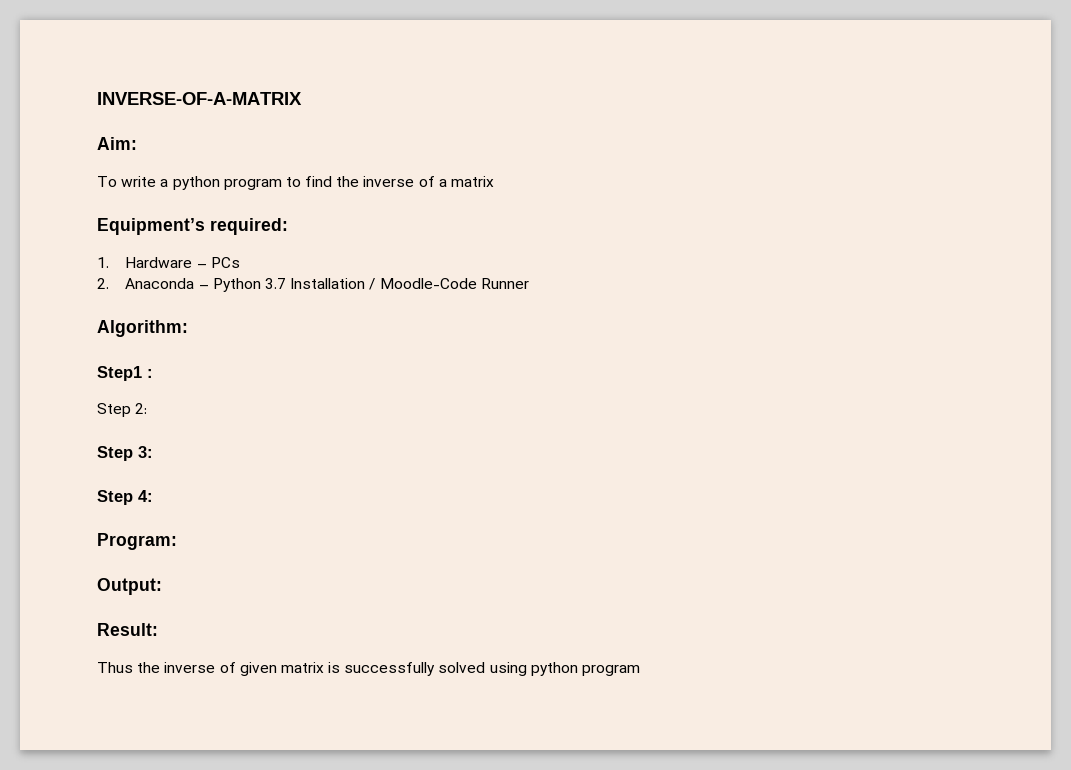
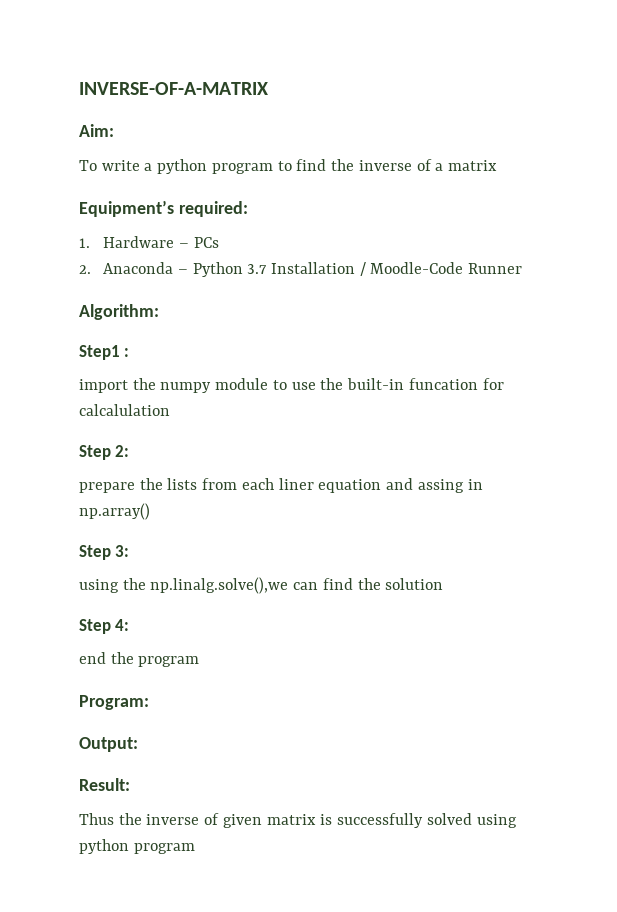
[97,403,148,417] [97,446,153,461] Step 2: // Step 3: -> [79,378,504,393] [79,404,170,416] [79,445,130,460] [79,478,483,493] [79,503,150,520] [79,545,130,560] [79,577,444,594] import the numpy module to use the built-in funcation for calcalulation // Step 2: // prepare the lists from each liner equation and assing in np.array() // Step 3: // using the np.linalg.solve(),we can find the solution
(153, 496) none -> [79,652,200,667] // end the program

